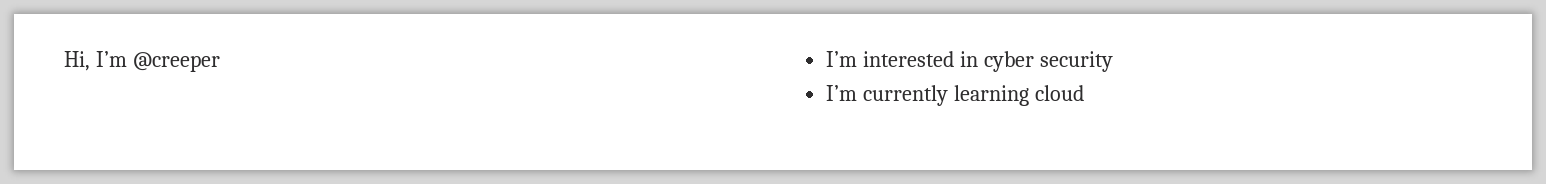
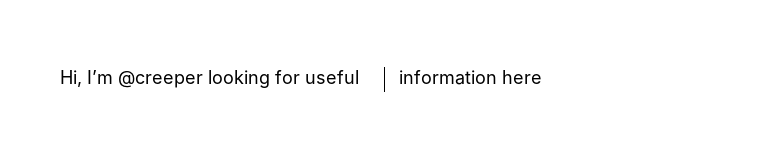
[826,51,1113,72] [826,85,1085,106] // I’m interested in cyber security // I’m currently learning cloud -> [208,70,542,88] looking for useful information here

